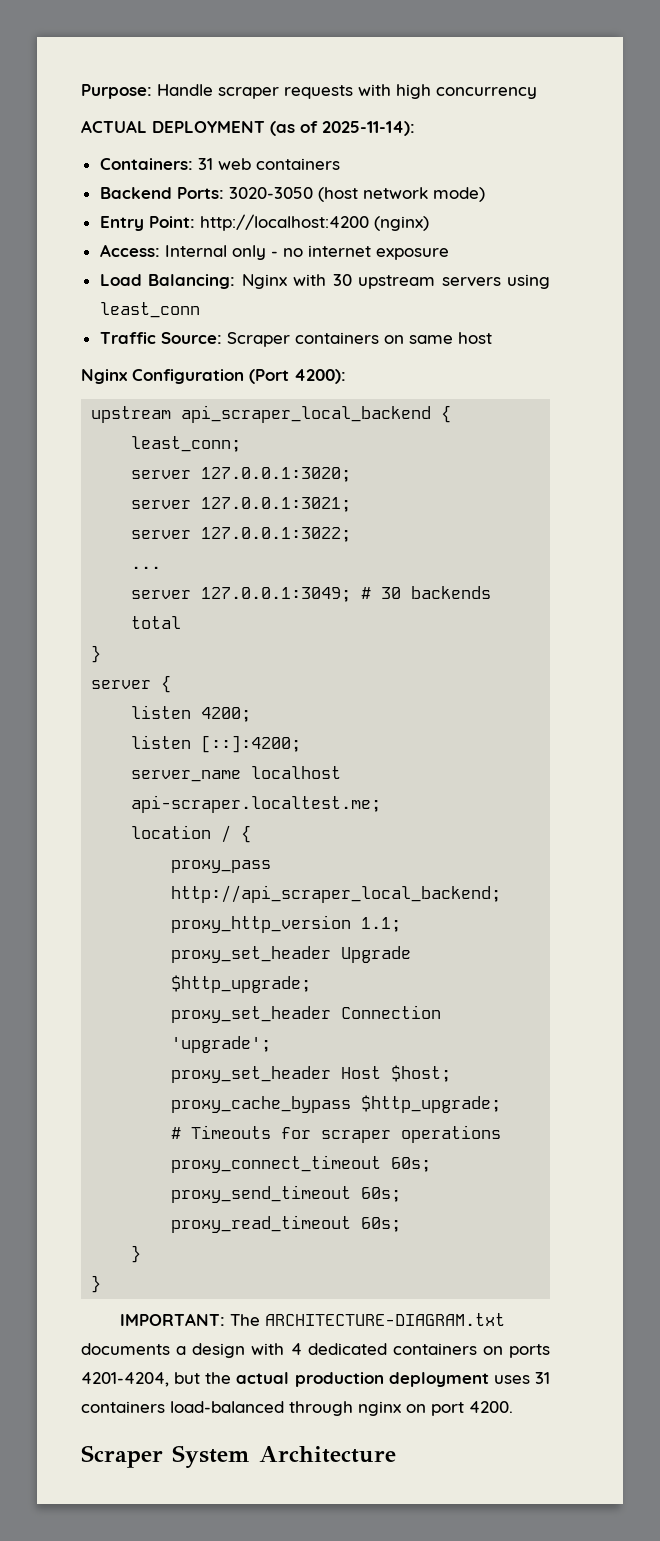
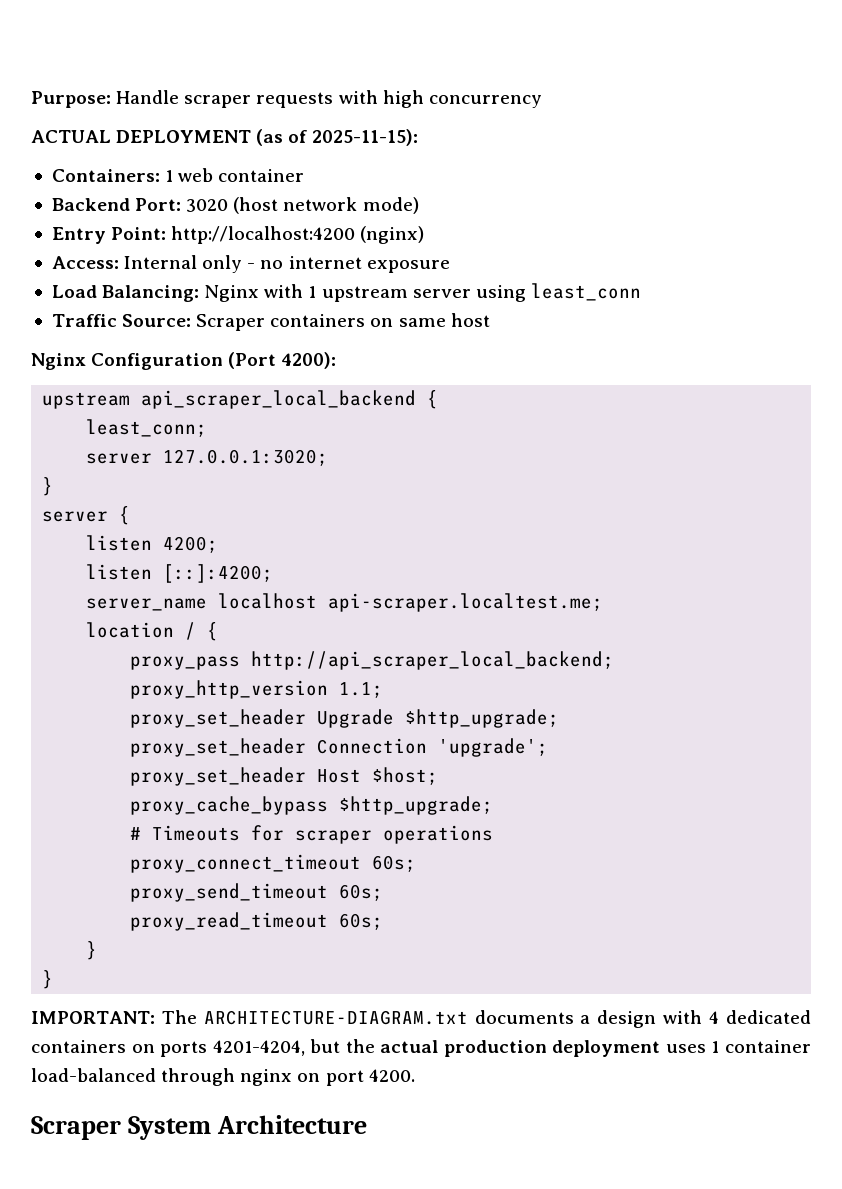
[322,121,415,136] 2025-11-14): -> [311,129,418,146] 2025-11-15):
[197,158,340,170] 31 web containers -> [165,168,305,182] 1 web container
[176,187,313,199] Ports: 3020-3050 -> [135,198,229,212] Port: 3020
[332,274,501,289] 30 upstream servers -> [308,286,471,302] 1 upstream server
[131,497,352,512] [131,527,352,542] [131,566,162,569] [131,586,492,602] [131,616,182,629] // server 127.0.0.1:3021; // server 127.0.0.1:3022; // ... // server 127.0.0.1:3049; # 30 backends total -> (329, 457) none
[535,1372,550,1384] [81,1401,165,1413] 31 containers -> [711,1040,811,1053] 1 container

